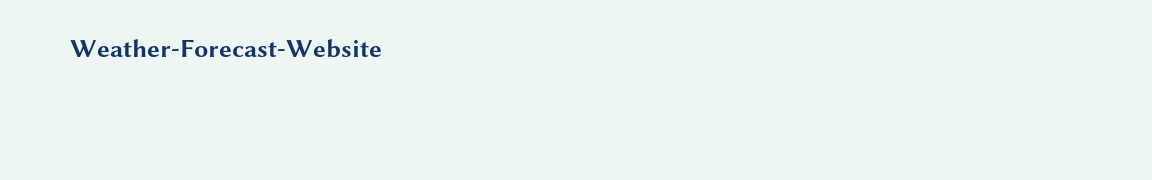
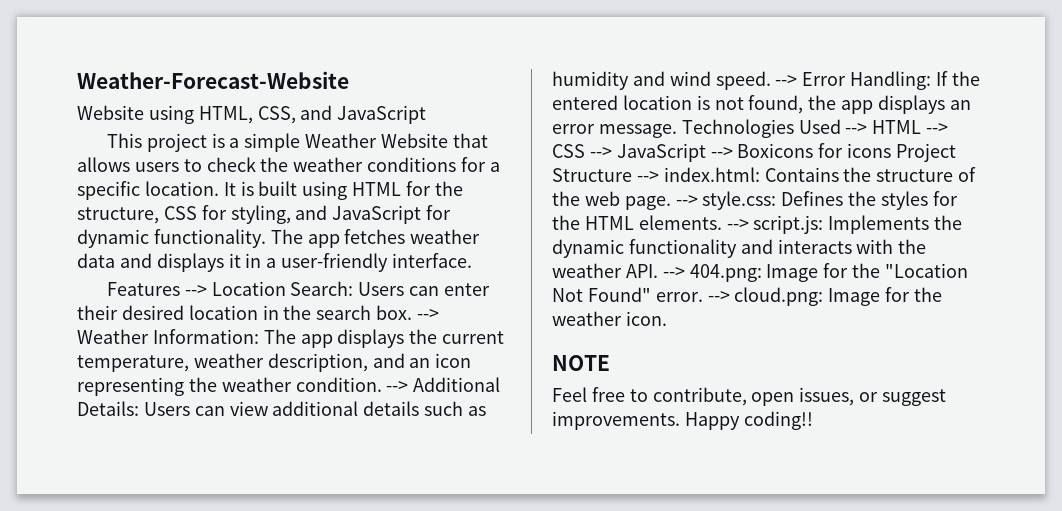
(382, 48) none -> [77,105,427,124] [106,133,488,152] [77,157,500,172] [77,181,463,200] [77,205,452,224] [77,229,481,248] [77,253,473,272] [106,281,491,296] [77,305,440,320] [77,329,505,348] [77,353,472,372] [77,377,501,396] [77,401,487,416] [552,71,980,90] [552,95,971,114] [552,119,949,138] [552,143,957,162] [552,167,977,182] [552,191,958,210] [552,215,963,234] [552,239,927,258] [552,263,969,282] [552,287,943,306] [552,311,667,326] [552,355,610,371] [552,387,947,406] [552,411,813,430] // Website using HTML, CSS, and JavaScript // This project is a simple Weather Website that allows users to check the weather conditions for a specific location. It is built using HTML for the structure, CSS for styling, and JavaScript for dynamic functionality. The app fetches weather data and displays it in a user-friendly interface. // Features --> Location Search: Users can enter their desired location in the search box. --> Weather Information: The app displays the current temperature, weather description, and an icon representing the weather condition. --> Additional Details: Users can view additional details such as humidity and wind speed. --> Error Handling: If the entered location is not found, the app displays an error message. Technologies Used --> HTML --> CSS --> JavaScript --> Boxicons for icons Project Structure --> index.html: Contains the structure of the web page. --> style.css: Defines the styles for the HTML elements. --> script.js: Implements the dynamic functionality and interacts with the weather API. --> 404.png: Image for the "Location Not Found" error. --> cloud.png: Image for the weather icon. // NOTE // Feel free to contribute, open issues, or suggest improvements. Happy coding!!

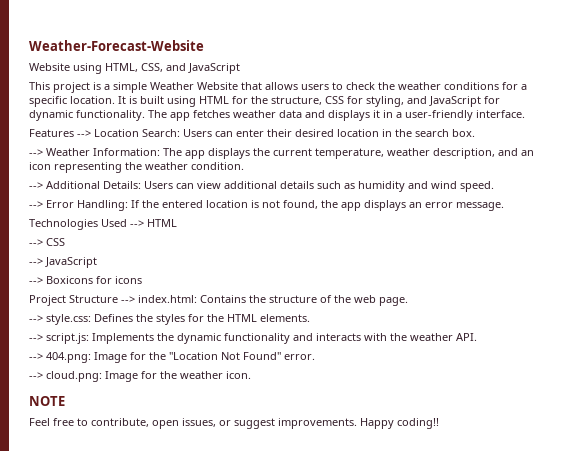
(413, 312) none -> (475, 133) //
(382, 384) none -> (244, 166) //
(771, 80) none -> (494, 186) //
(677, 131) none -> (504, 206) //
(922, 127) none -> (177, 223) //
(585, 151) none -> (65, 242) //
(706, 152) none -> (97, 262) //
(892, 150) none -> (142, 280) //
(671, 203) none -> (408, 301) //
(722, 222) none -> (310, 318) //
(658, 271) none -> (477, 337) //
(703, 297) none -> (315, 357) //

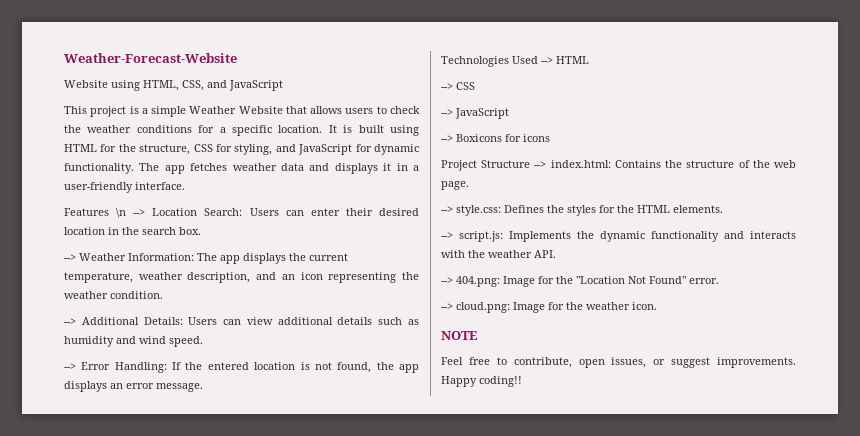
(74, 133) none -> [116,208,127,218] \n

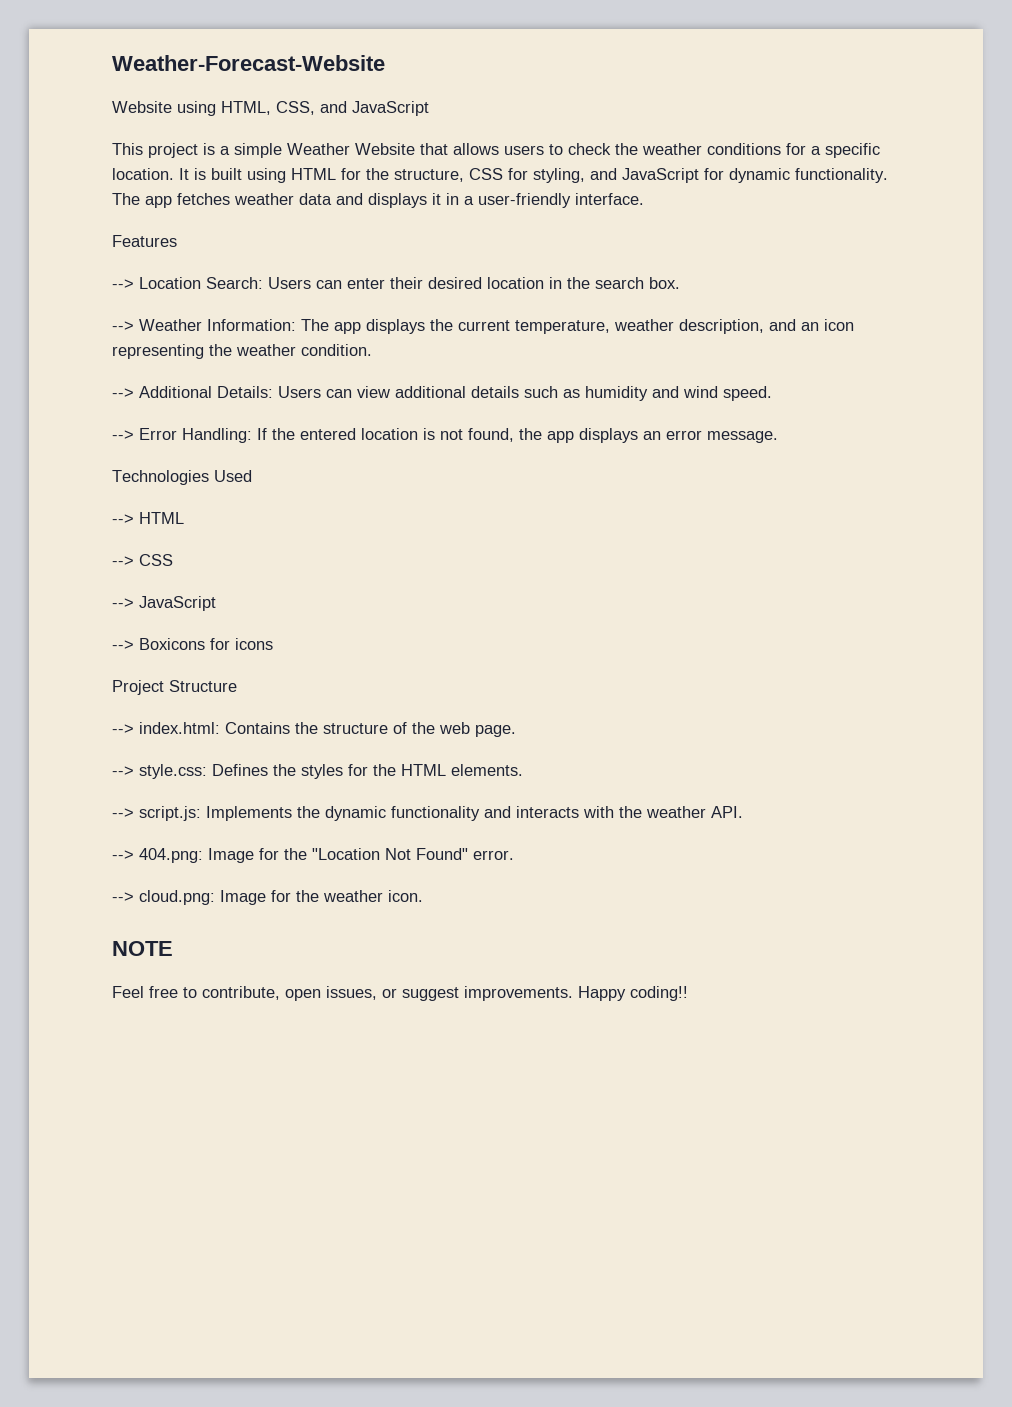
[116,208,127,218] \n -> (177, 241) //
(538, 60) none -> (252, 476) //
(531, 164) none -> (237, 686) //

